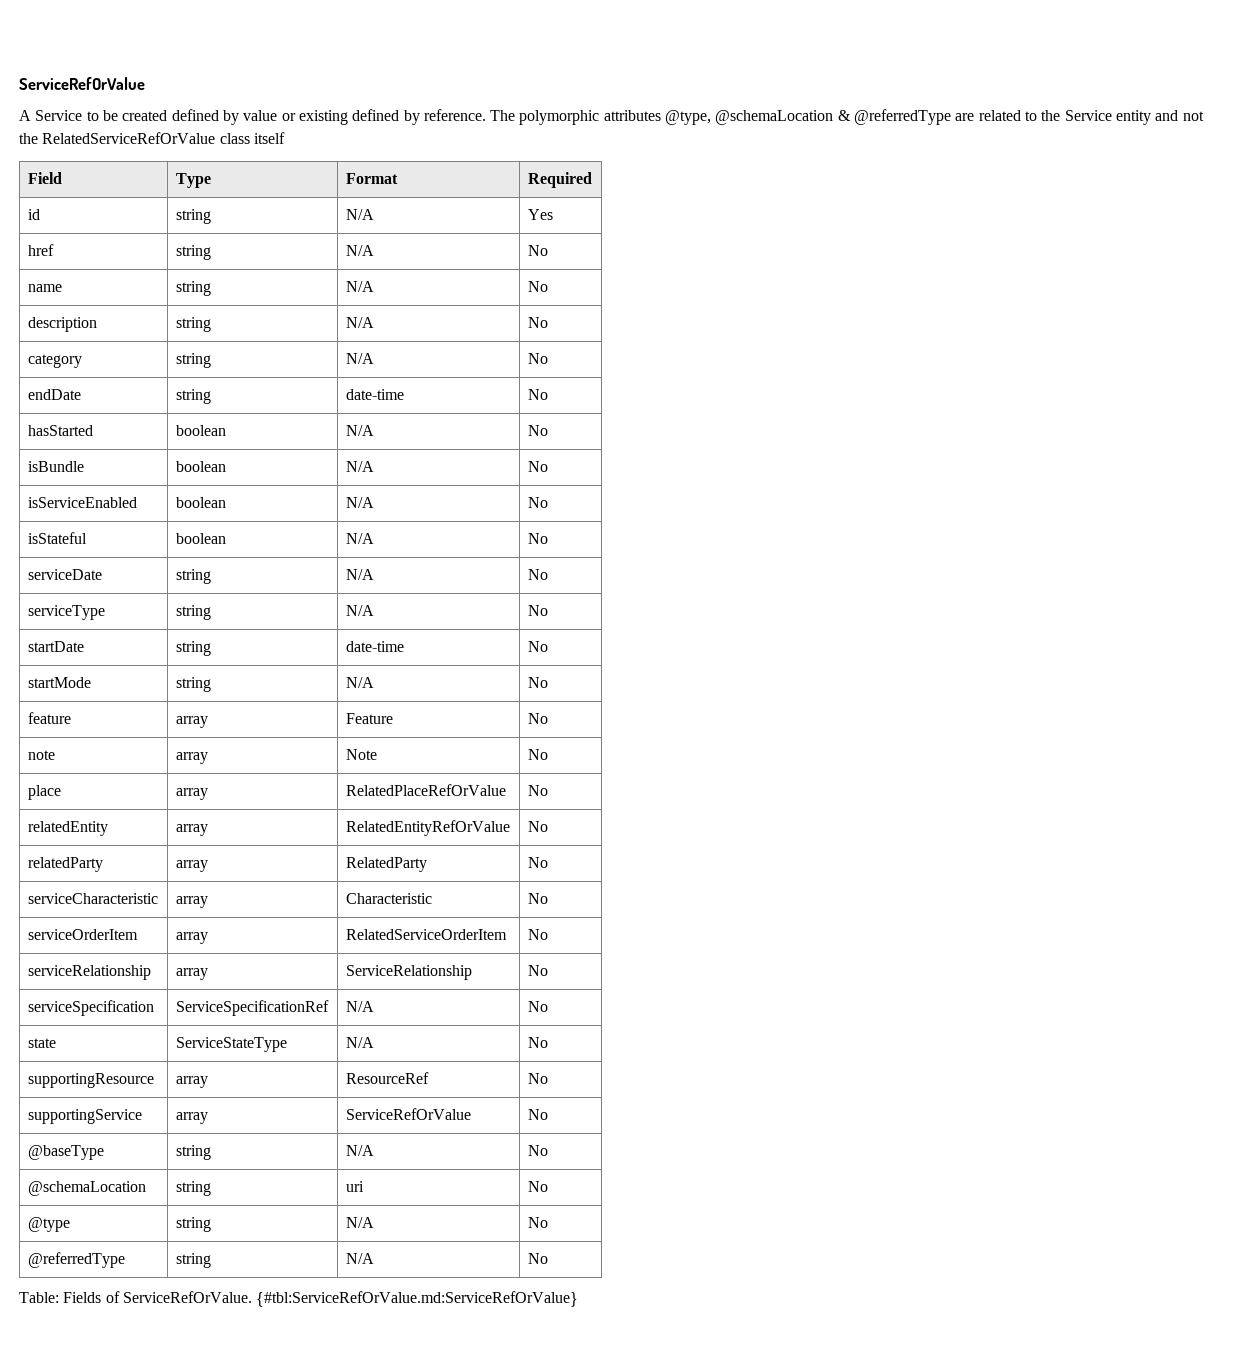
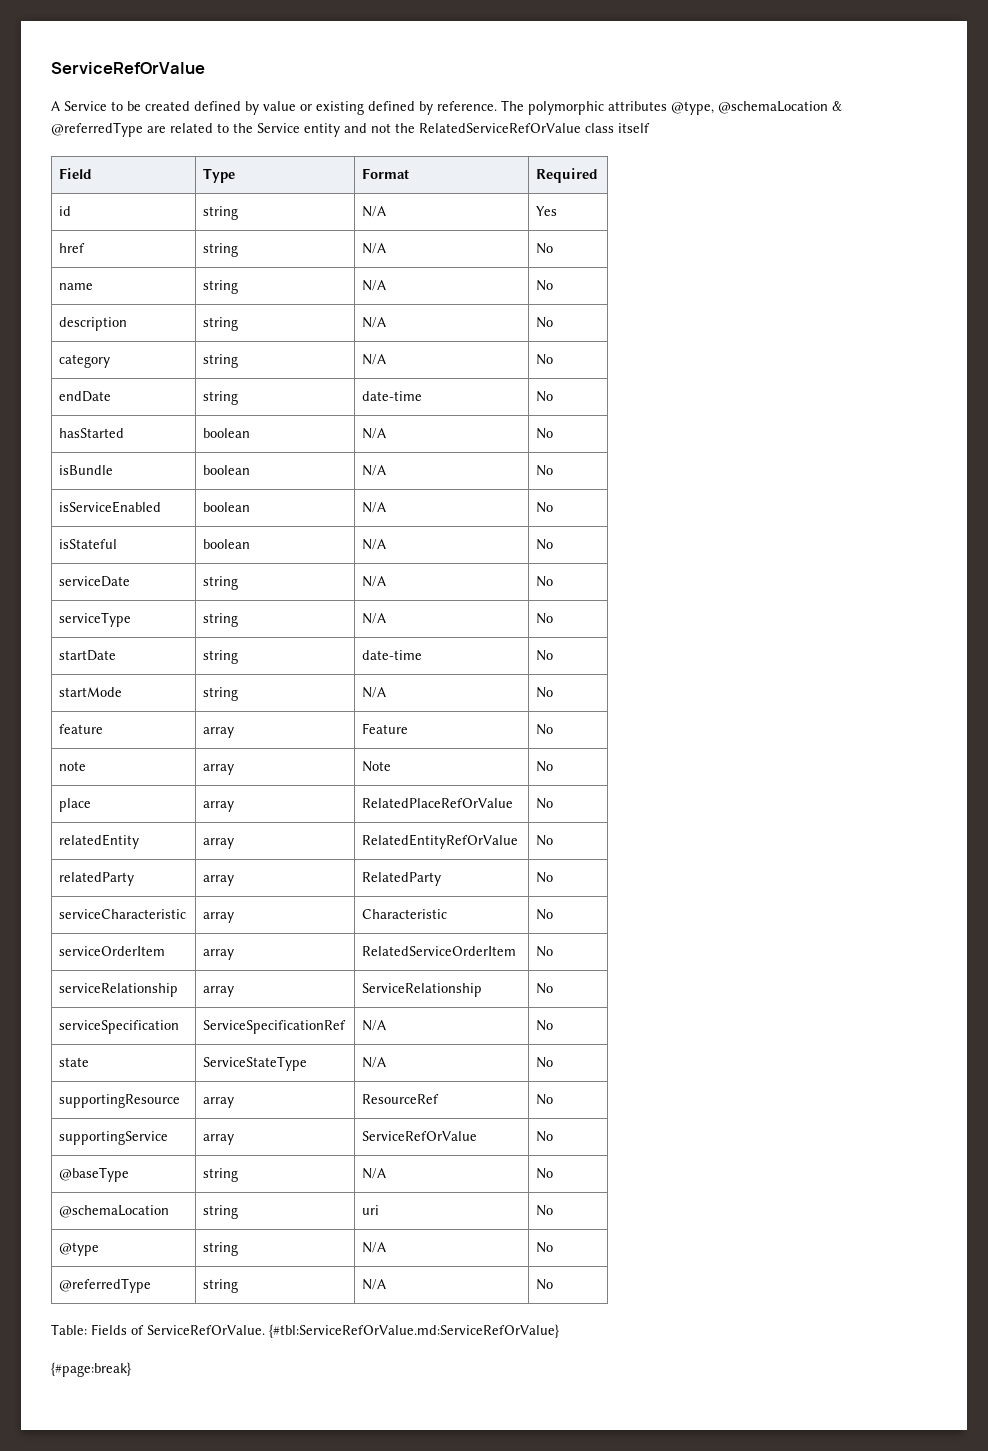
(579, 1299) none -> [51,1362,131,1377] // {#page:break}

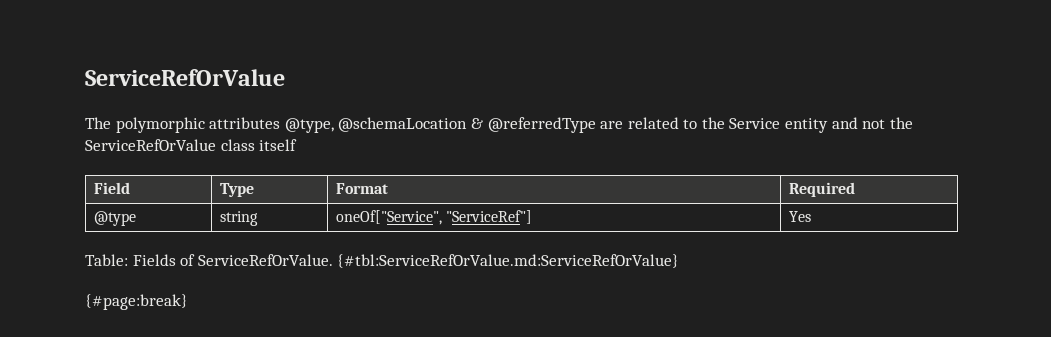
[51,101,497,115] A Service to be created defined by value or existing defined by reference. -> (285, 77) none
[419,123,581,133] RelatedServiceRefOrValue -> [85,139,216,151] ServiceRefOrValue
[59,206,72,216] [203,206,239,220] [362,206,387,217] [536,206,558,216] [59,243,86,253] [203,243,239,257] [362,243,387,254] [536,243,554,254] [59,283,94,290] [203,280,239,294] [362,280,387,291] [536,280,554,291] [59,317,128,331] [203,317,239,331] [362,317,387,328] [536,317,554,328] [59,354,111,368] [203,354,239,368] [362,354,387,365] [536,354,554,365] [59,391,112,402] [203,391,239,405] [362,391,423,401] [536,391,554,402] [59,428,125,438] [203,428,251,438] [362,428,387,439] [536,428,554,439] [59,465,114,475] [203,465,251,475] [362,465,387,476] [536,465,554,476] [59,501,162,513] [203,502,251,512] [362,502,387,513] [536,502,554,513] [59,539,118,549] [203,539,251,549] [362,539,387,550] [536,539,554,550] [59,576,131,587] [203,576,239,590] [362,576,387,587] [536,576,554,587] [59,612,132,627] [203,613,239,627] [362,613,387,624] [536,613,554,624] [59,650,117,661] [203,650,239,664] [362,650,423,660] [536,650,554,661] [59,687,123,697] [203,687,239,701] [362,687,387,698] [536,687,554,698] [59,724,104,734] [203,727,235,738] [362,723,409,734] [536,724,554,735] [59,761,87,771] [203,764,235,775] [362,761,392,772] [536,761,554,772] [59,798,92,812] [203,801,235,812] [362,798,514,808] [536,798,554,809] [59,834,140,849] [203,838,235,849] [362,834,519,849] [536,835,554,846] [59,872,135,886] [203,875,235,886] [362,872,442,886] [536,872,554,883] [59,909,187,919] [203,912,235,923] [362,909,448,919] [536,909,554,920] [59,946,166,956] [203,949,235,960] [362,946,517,956] [536,946,554,957] [59,983,179,997] [203,986,235,997] [362,983,483,997] [536,983,554,994] [59,1020,180,1034] [203,1020,347,1034] [362,1020,387,1031] [536,1020,554,1031] [59,1057,90,1067] [203,1056,308,1071] [362,1057,387,1068] [536,1057,554,1068] [59,1094,181,1108] [203,1097,235,1108] [362,1094,440,1104] [536,1094,554,1105] [59,1131,169,1145] [203,1134,235,1145] [362,1131,478,1141] [536,1131,554,1142] [59,1167,130,1182] [203,1168,239,1182] [362,1168,387,1179] [536,1168,554,1179] [59,1205,170,1218] [203,1205,239,1219] [362,1205,380,1215] [536,1205,554,1216] [59,1242,100,1256] [203,1242,239,1256] [362,1242,387,1253] [536,1242,554,1253] [59,1278,152,1293] [203,1279,239,1293] [362,1279,387,1290] [536,1279,554,1290] id | string | N/A | Yes // href | string | N/A | No // name | string | N/A | No // description | string | N/A | No // category | string | N/A | No // endDate | string | date-time | No // hasStarted | boolean | N/A | No // isBundle | boolean | N/A | No // isServiceEnabled | boolean | N/A | No // isStateful | boolean | N/A | No // serviceDate | string | N/A | No // serviceType | string | N/A | No // startDate | string | date-time | No // startMode | string | N/A | No // feature | array | Feature | No // note | array | Note | No // place | array | RelatedPlaceRefOrValue | No // relatedEntity | array | RelatedEntityRefOrValue | No // relatedParty | array | RelatedParty | No // serviceCharacteristic | array | Characteristic | No // serviceOrderItem | array | RelatedServiceOrderItem | No // serviceRelationship | array | ServiceRelationship | No // serviceSpecification | ServiceSpecificationRef | N/A | No // state | ServiceStateType | N/A | No // supportingResource | array | ResourceRef | No // supportingService | array | ServiceRefOrValue | No // @baseType | string | N/A | No // @schemaLocation | string | uri | No // @type | string | N/A | No // @referredType | string | N/A | No -> [93,211,136,226] [219,211,258,226] [335,210,532,225] [788,211,811,222] @type | string | oneOf["Service", "ServiceRef"] | Yes

